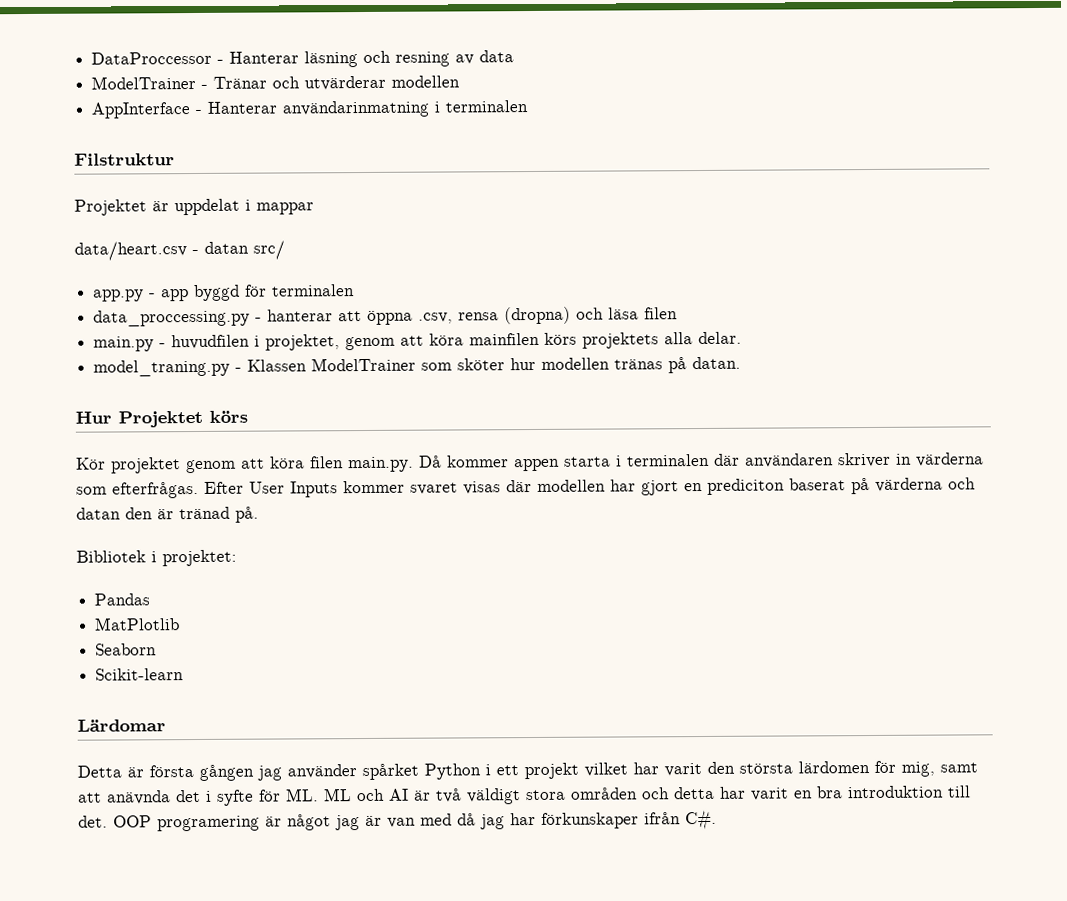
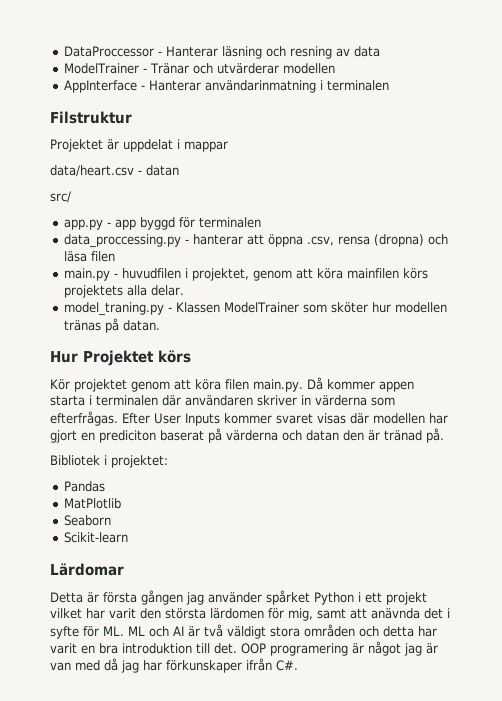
(249, 247) none -> (179, 170) //

